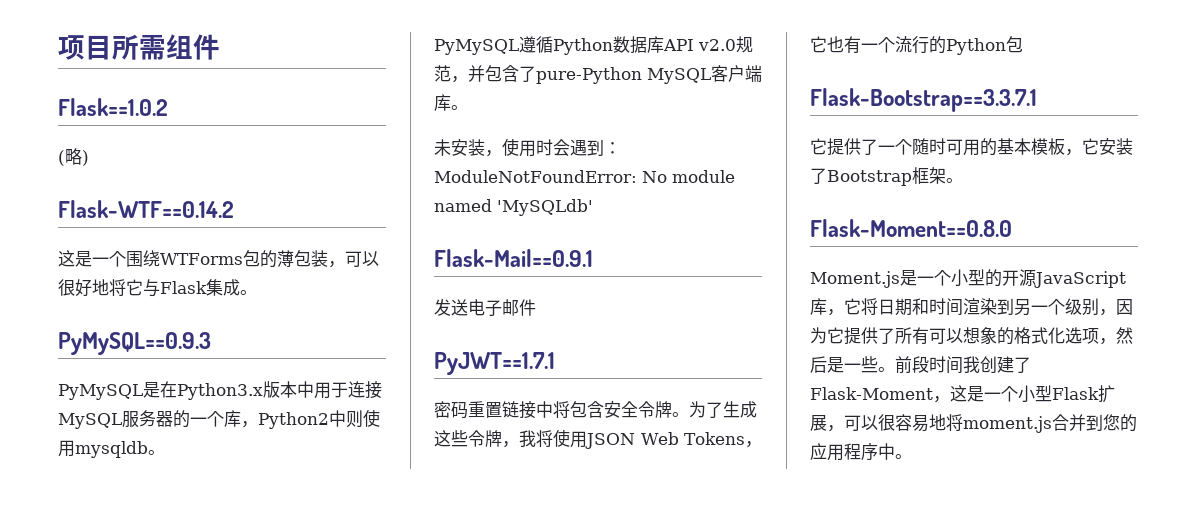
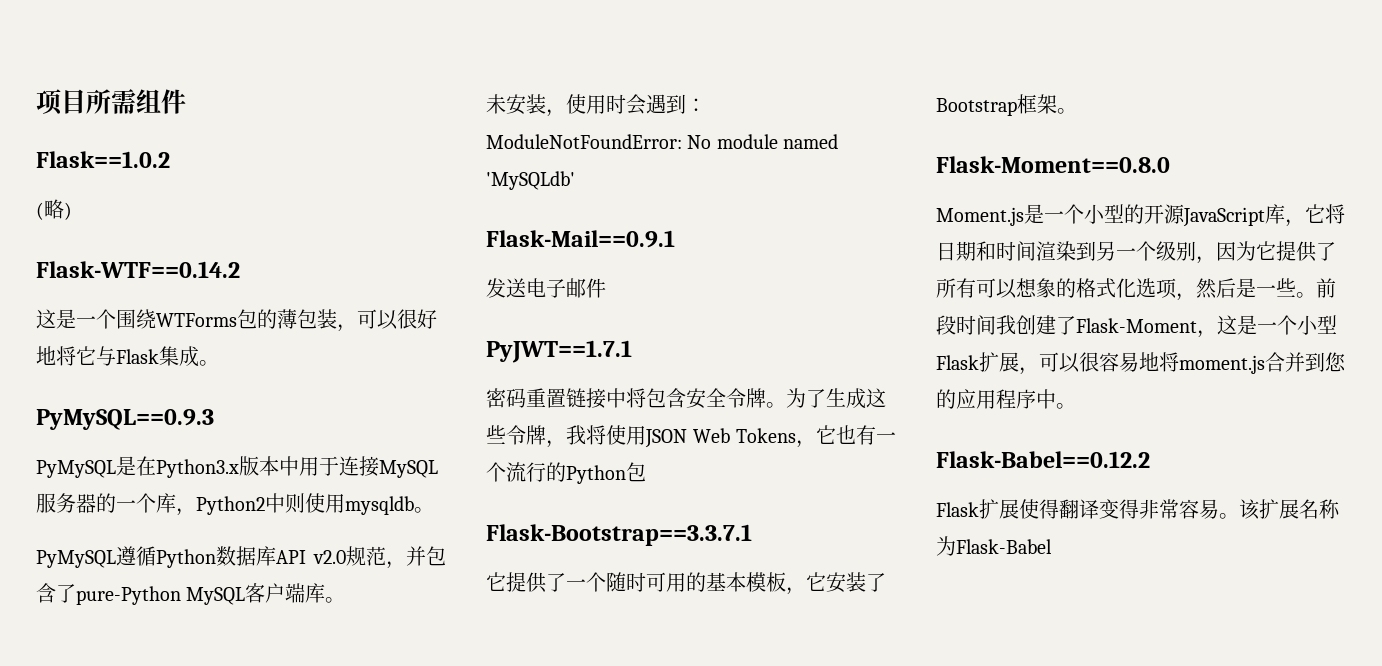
(912, 456) none -> [936,451,1150,468] [936,499,1340,520] [936,536,1052,556] // Flask-Babel==0.12.2 // Flask扩展使得翻译变得非常容易。该扩展名称为Flask-Babel

